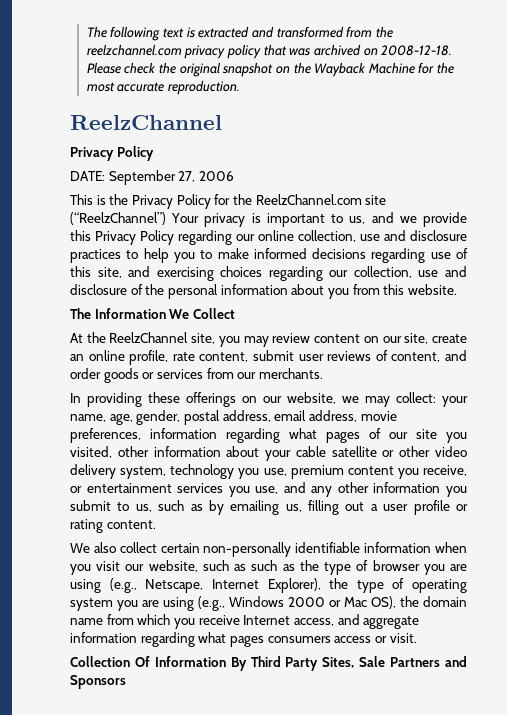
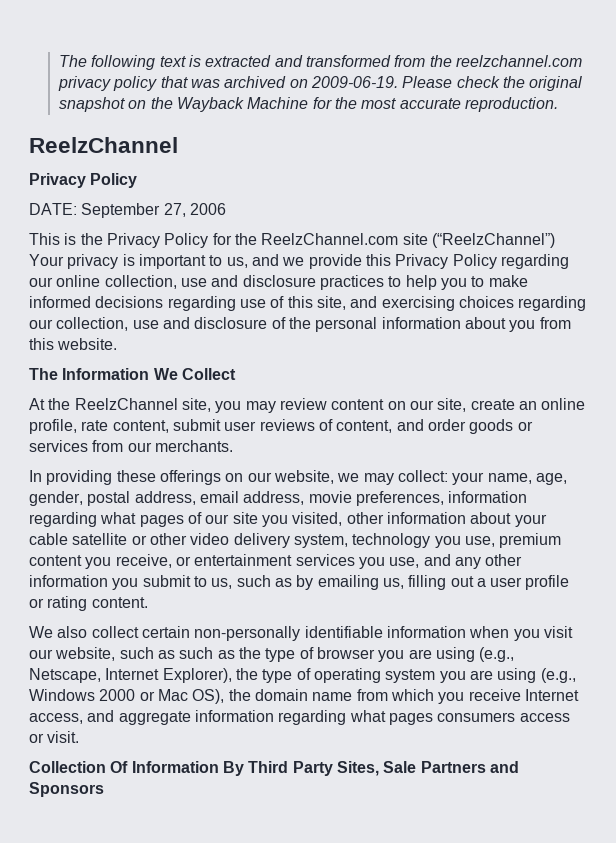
[381,45,453,56] 2008-12-18. -> [310,76,398,88] 2009-06-19.

